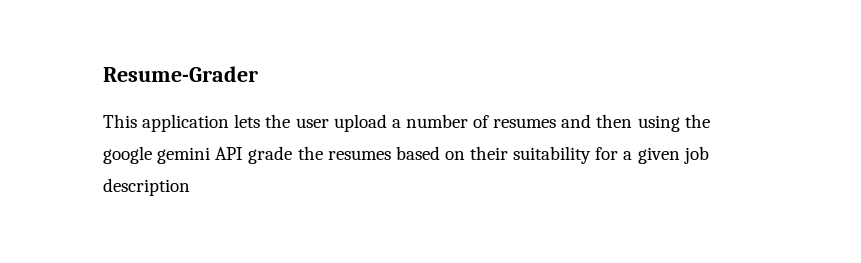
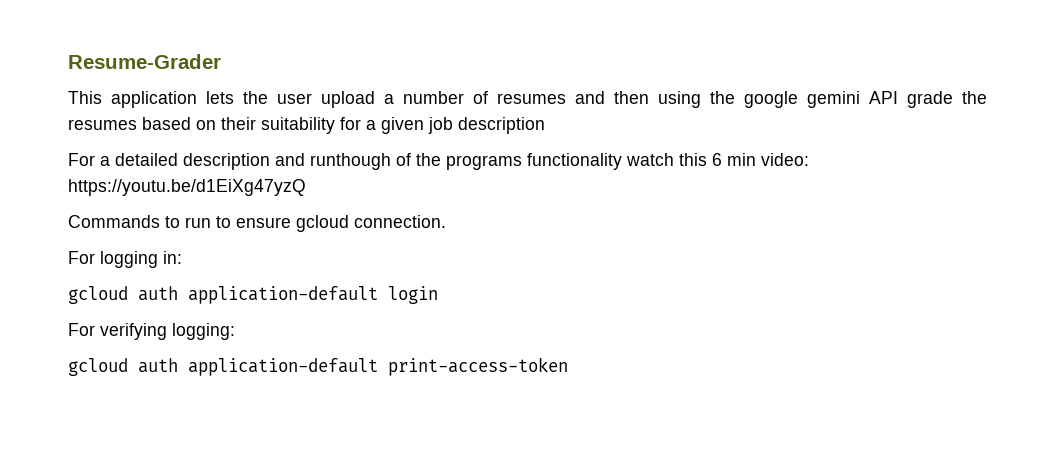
(190, 187) none -> [68,153,809,170] [68,179,306,196] [68,215,446,232] [68,251,182,268] [68,286,438,304] [68,323,235,340] [68,357,568,376] // For a detailed description and runthough of the programs functionality watch this 6 min video: https://youtu.be/d1EiXg47yzQ // Commands to run to ensure gcloud connection. // For logging in: // gcloud auth application-default login // For verifying logging: // gcloud auth application-default print-access-token

